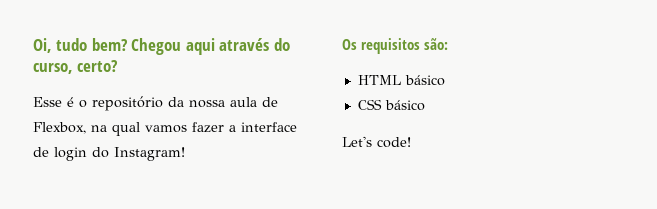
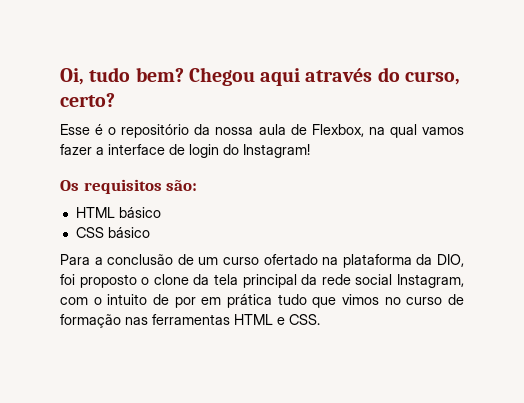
[342,136,411,148] Let's code! -> [60,254,465,268] [60,274,464,288] [60,294,465,308] [60,314,320,328] Para a conclusão de um curso ofertado na plataforma da DIO, foi proposto o clone da tela principal da rede social Instagram, com o intuito de por em prática tudo que vimos no curso de formação nas ferramentas HTML e CSS.

